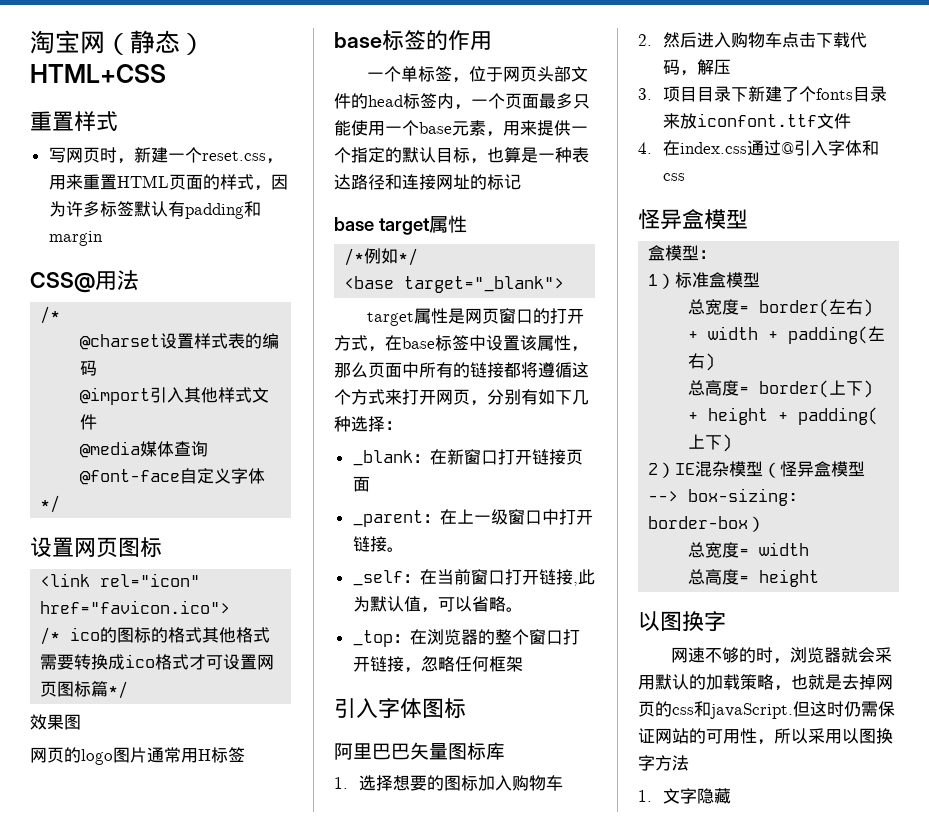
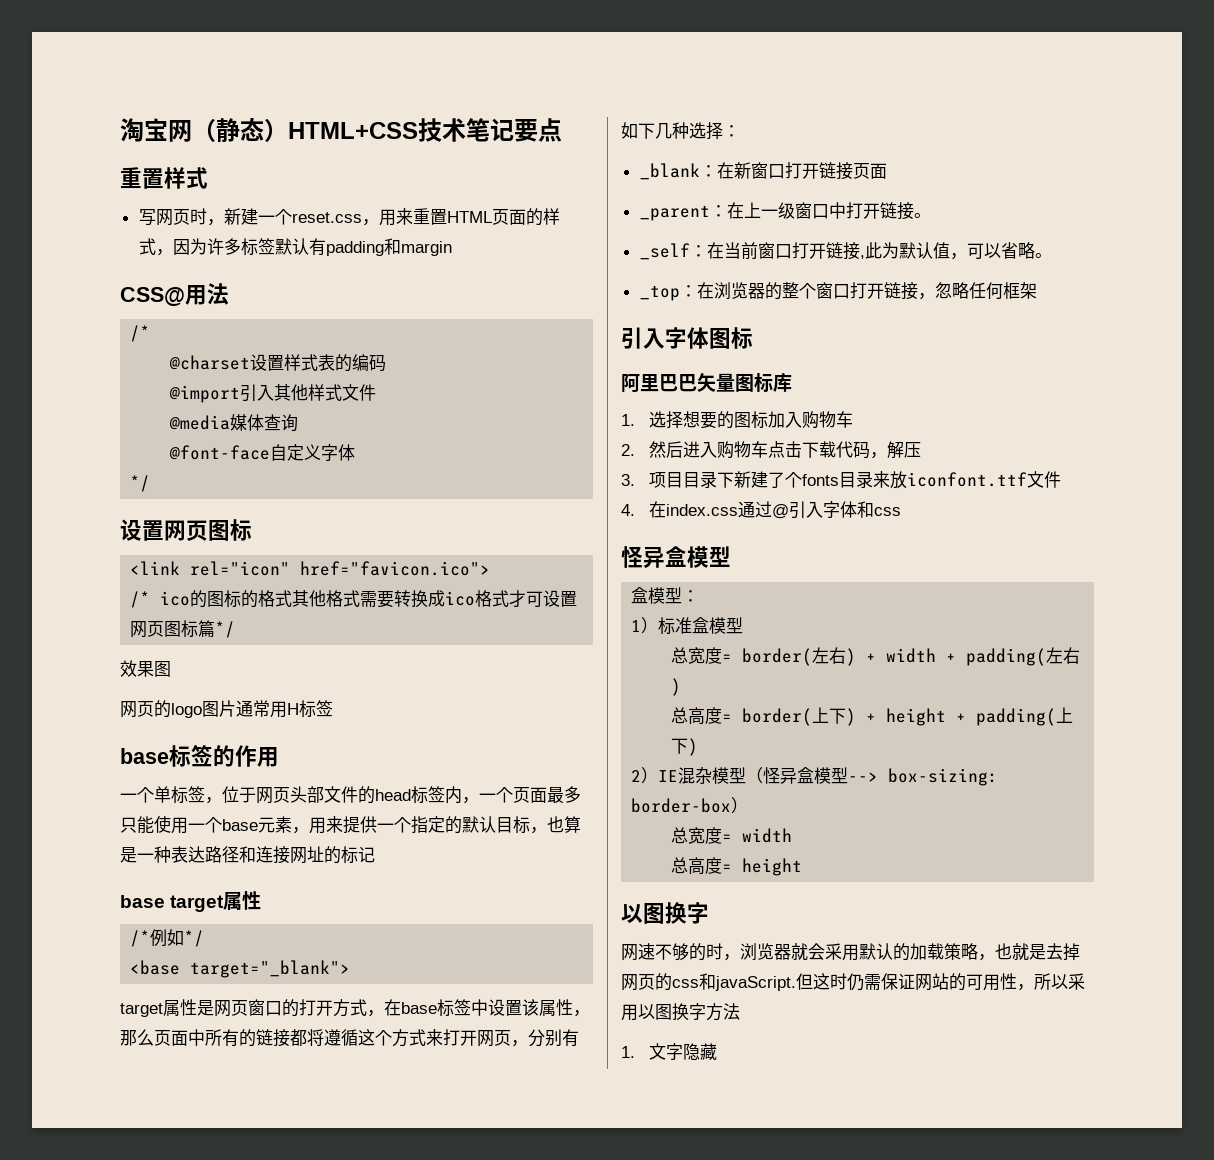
(166, 73) none -> [418,118,562,142] 技术笔记要点

